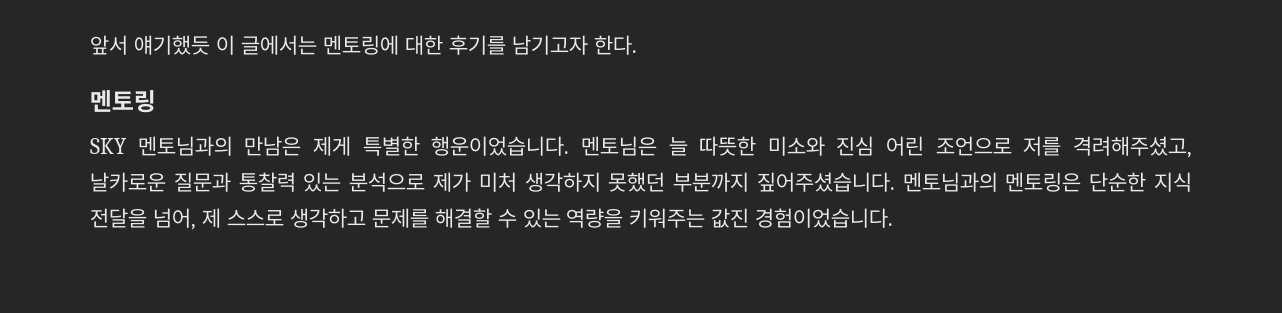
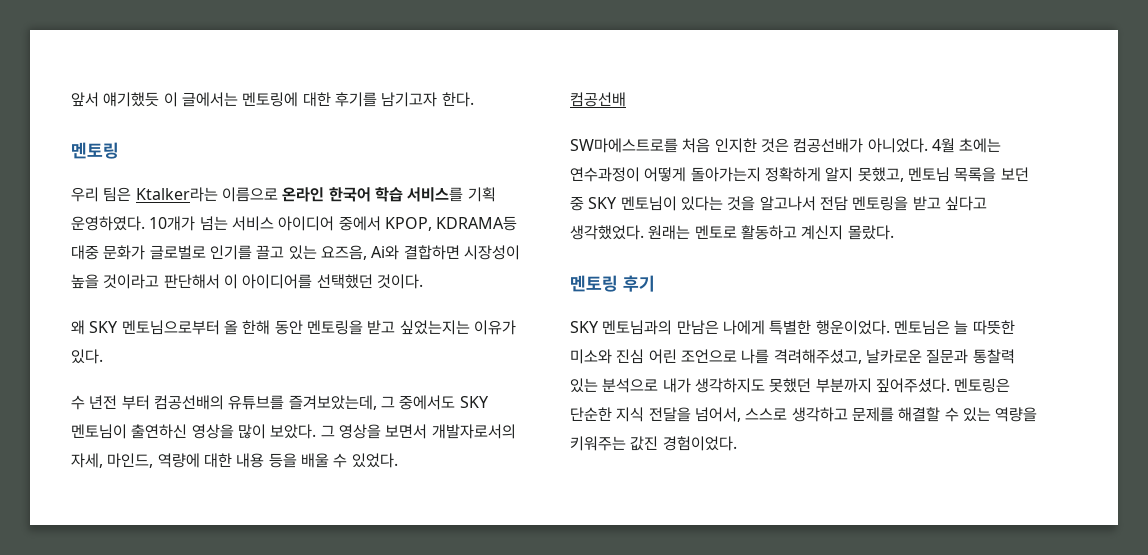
(156, 101) none -> [71,187,496,202] [71,216,518,231] [71,245,520,260] [71,274,423,289] [71,320,516,335] [71,349,103,364] [71,395,489,410] [71,424,516,439] [71,453,398,468] [570,92,626,107] [570,138,1002,153] [570,167,1029,182] [570,196,987,211] [570,225,894,240] [570,275,655,292] // 우리 팀은 Ktalker라는 이름으로 온라인 한국어 학습 서비스를 기획 운영하였다. 10개가 넘는 서비스 아이디어 중에서 KPOP, KDRAMA등 대중 문화가 글로벌로 인기를 끌고 있는 요즈음, Ai와 결합하면 시장성이 높을 것이라고 판단해서 이 아이디어를 선택했던 것이다. // 왜 SKY 멘토님으로부터 올 한해 동안 멘토링을 받고 싶었는지는 이유가 있다. // 수 년전 부터 컴공선배의 유튜브를 즐겨보았는데, 그 중에서도 SKY 멘토님이 출연하신 영상을 많이 보았다. 그 영상을 보면서 개발자로서의 자세, 마인드, 역량에 대한 내용 등을 배울 수 있었다. // 컴공선배 // SW마에스트로를 처음 인지한 것은 컴공선배가 아니었다. 4월 초에는 연수과정이 어떻게 돌아가는지 정확하게 알지 못했고, 멘토님 목록을 보던 중 SKY 멘토님이 있다는 것을 알고나서 전담 멘토링을 받고 싶다고 생각했었다. 원래는 멘토로 활동하고 계신지 몰랐다. // 멘토링 후기
[312,136,570,156] 제게 특별한 행운이었습니다. -> [722,320,890,335] 나에게 특별한 행운이었다.
[1023,136,1062,156] 저를 -> [741,349,770,364] 나를
[432,172,998,192] 제가 미처 생각하지 못했던 부분까지 짚어주셨습니다. 멘토님과의 -> [662,378,950,393] 내가 생각하지도 못했던 부분까지 짚어주셨다.
[152,208,221,230] 넘어, 제 -> [694,407,741,422] 넘어서,
[755,208,894,228] 경험이었습니다. -> [662,436,737,451] 경험이었다.

